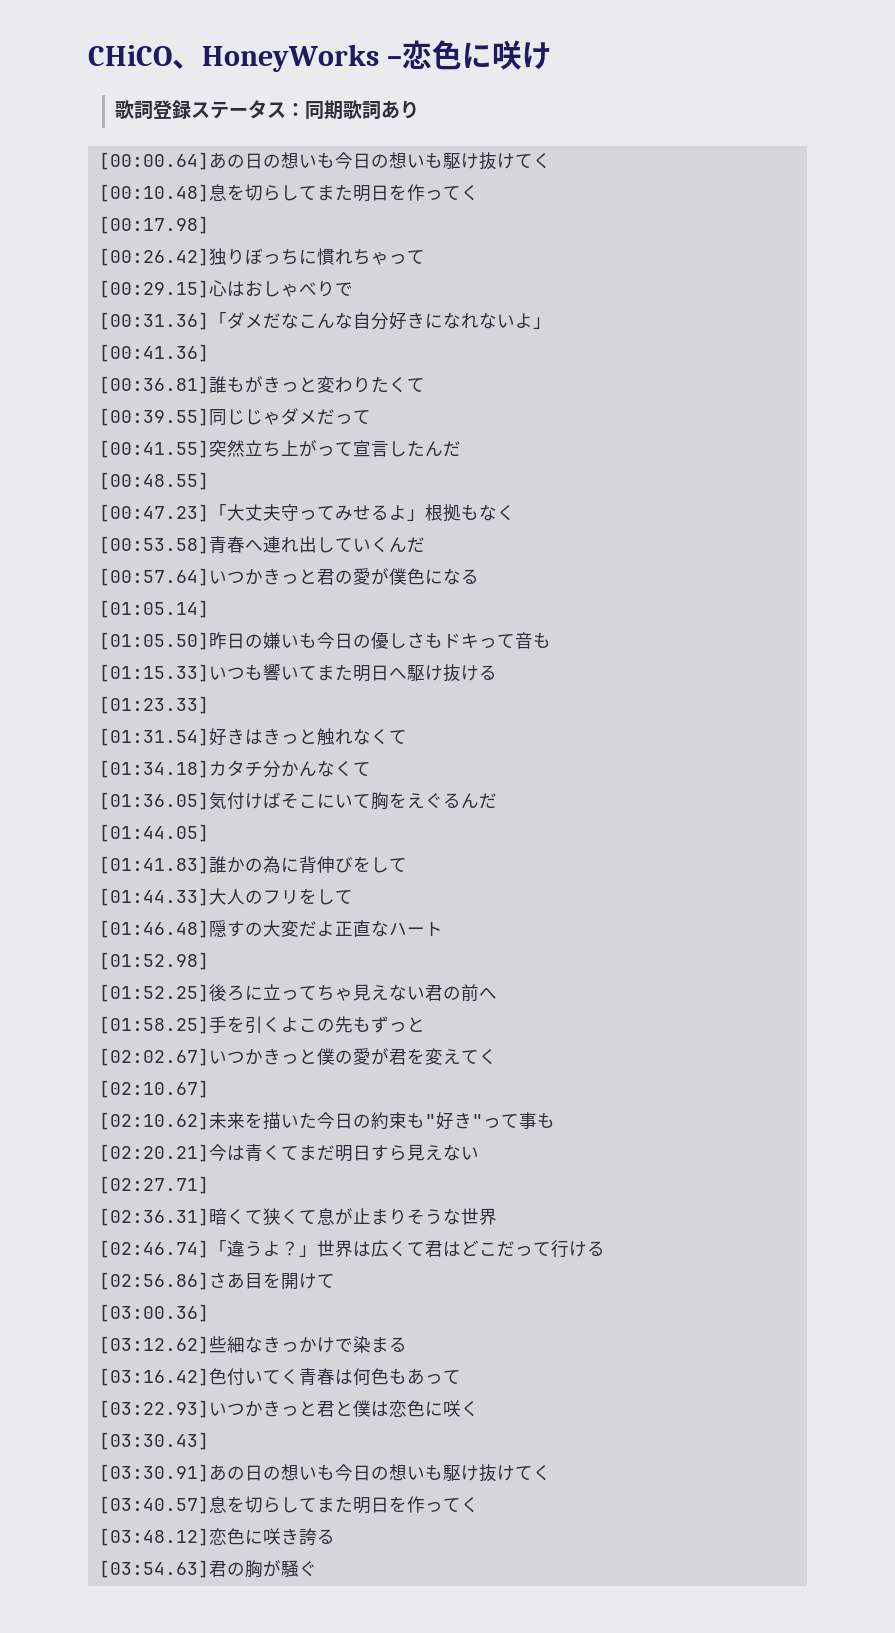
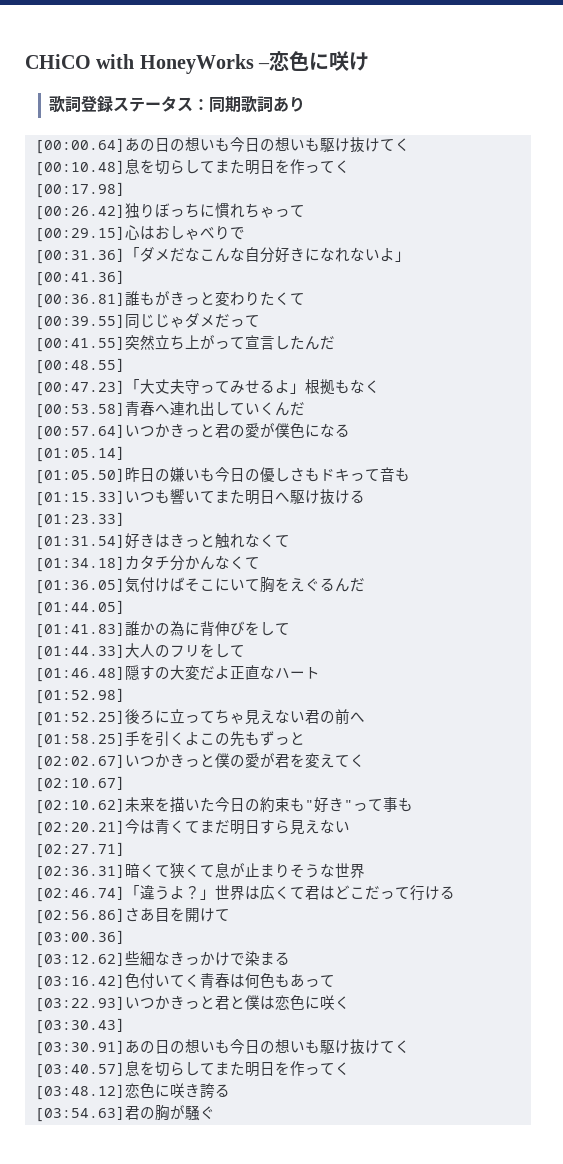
[172,59,202,69] 、 -> [96,54,135,69] with

